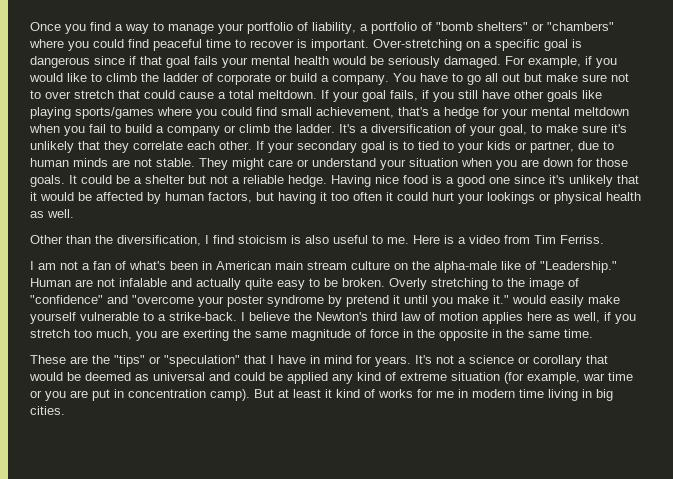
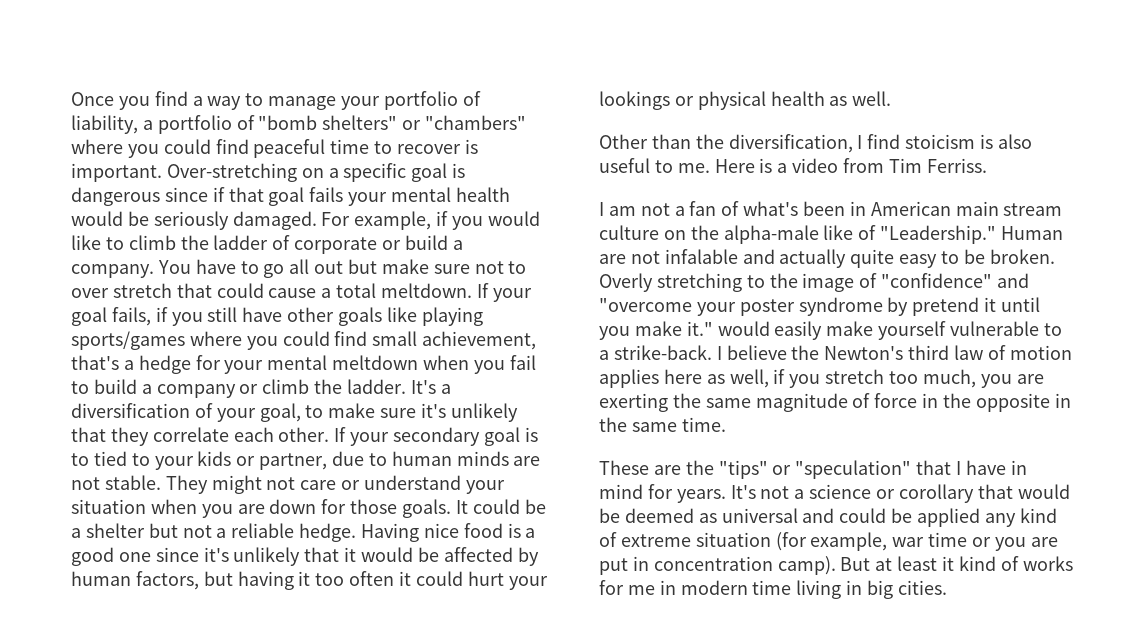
(264, 164) none -> [266,477,296,490] not

